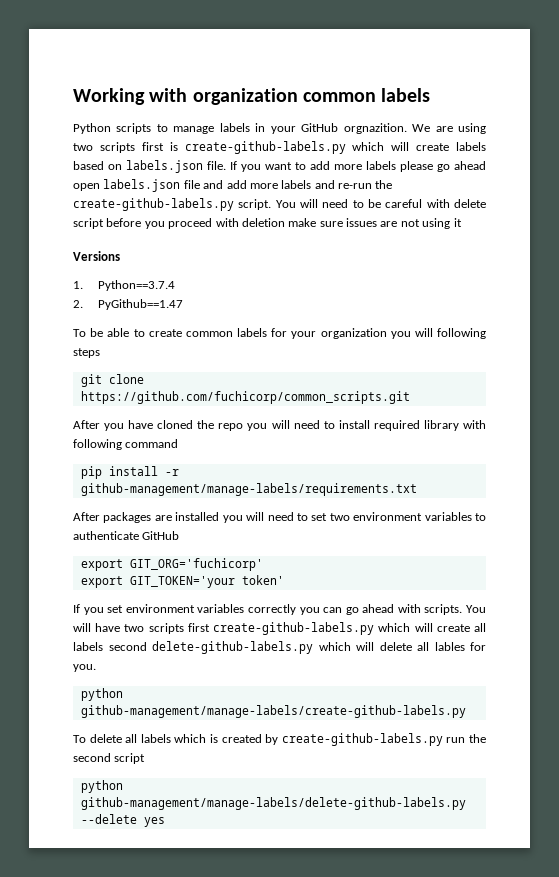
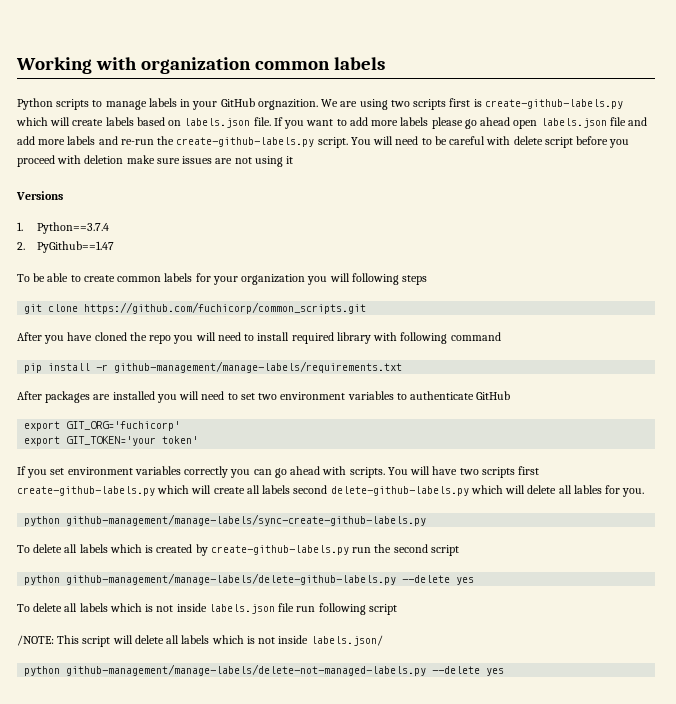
[80,705,466,718] github-management/manage-labels/create-github-labels.py -> [66,514,427,526] github-management/manage-labels/sync-create-github-labels.py
(165, 822) none -> [17,603,397,615] [17,635,383,647] [24,664,505,676] // To delete all labels which is not inside labels.json file run following script // /NOTE: This script will delete all labels which is not inside labels.json/ // python github-management/manage-labels/delete-not-managed-labels.py --delete yes

